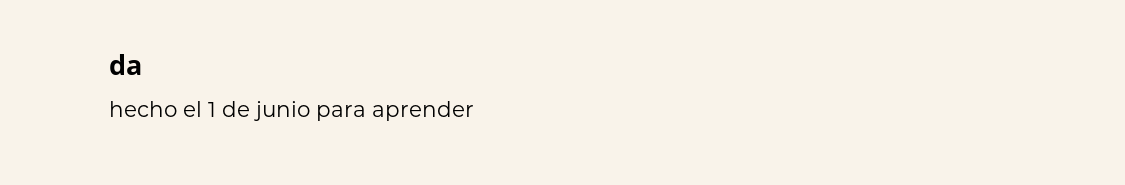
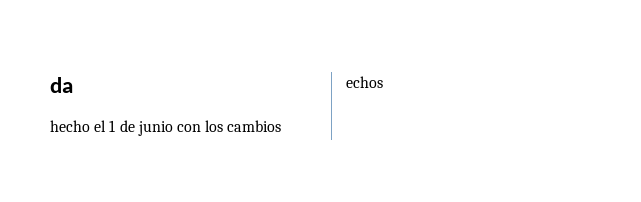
[316,101,474,121] para aprender -> [176,120,282,132] [346,76,383,88] con los cambios echos

